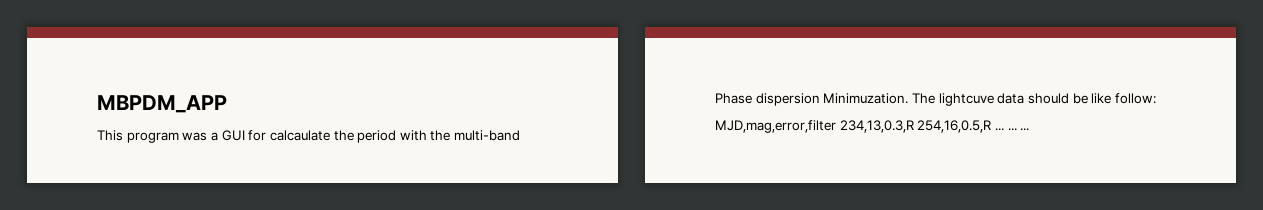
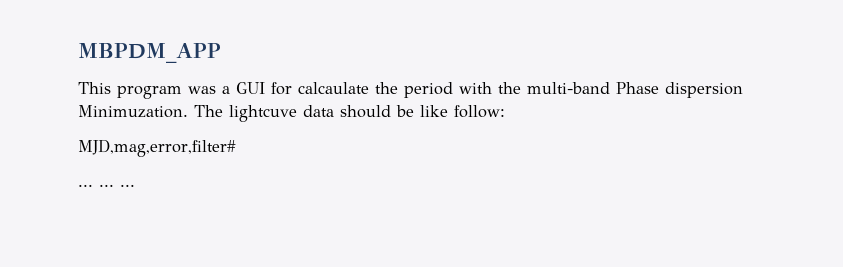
[715,120,992,133] MJD,mag,error,filter 234,13,0.3,R 254,16,0.5,R -> [78,139,236,157] MJD,mag,error,filter# //

